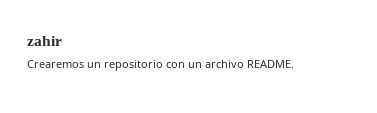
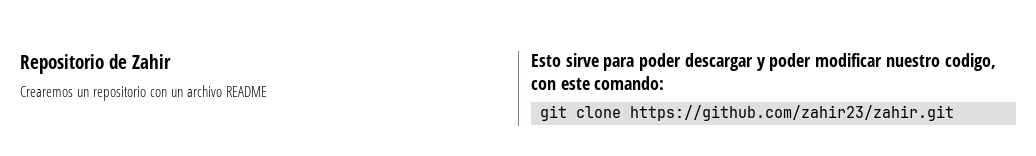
[27,36,62,46] zahir -> [20,54,172,74] Repositorio de Zahir
[247,60,294,68] README. -> [226,86,268,97] [531,53,996,71] [531,76,665,90] [540,105,954,121] README // Esto sirve para poder descargar y poder modificar nuestro codigo, con este comando: // git clone https://github.com/zahir23/zahir.git

